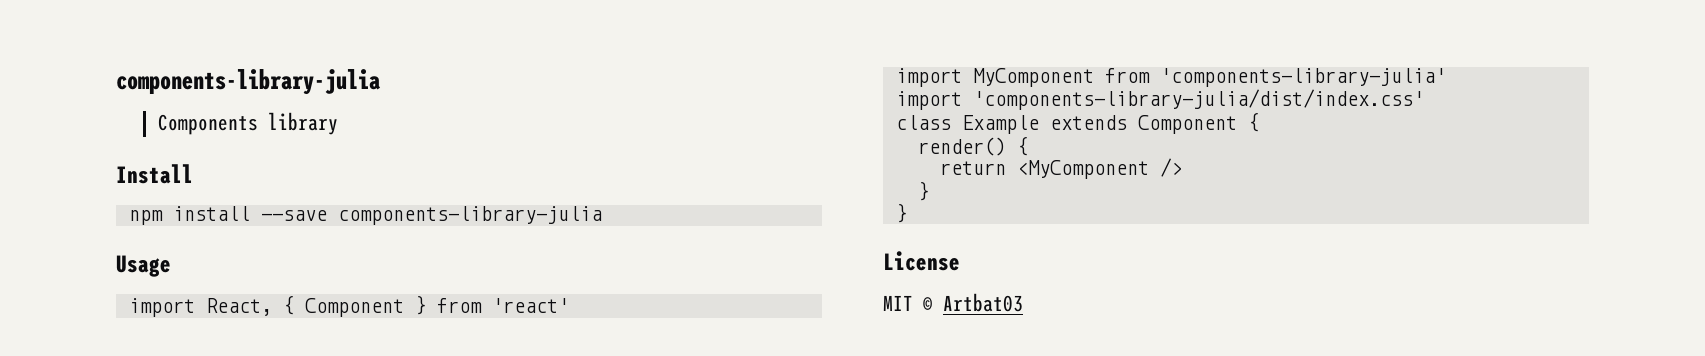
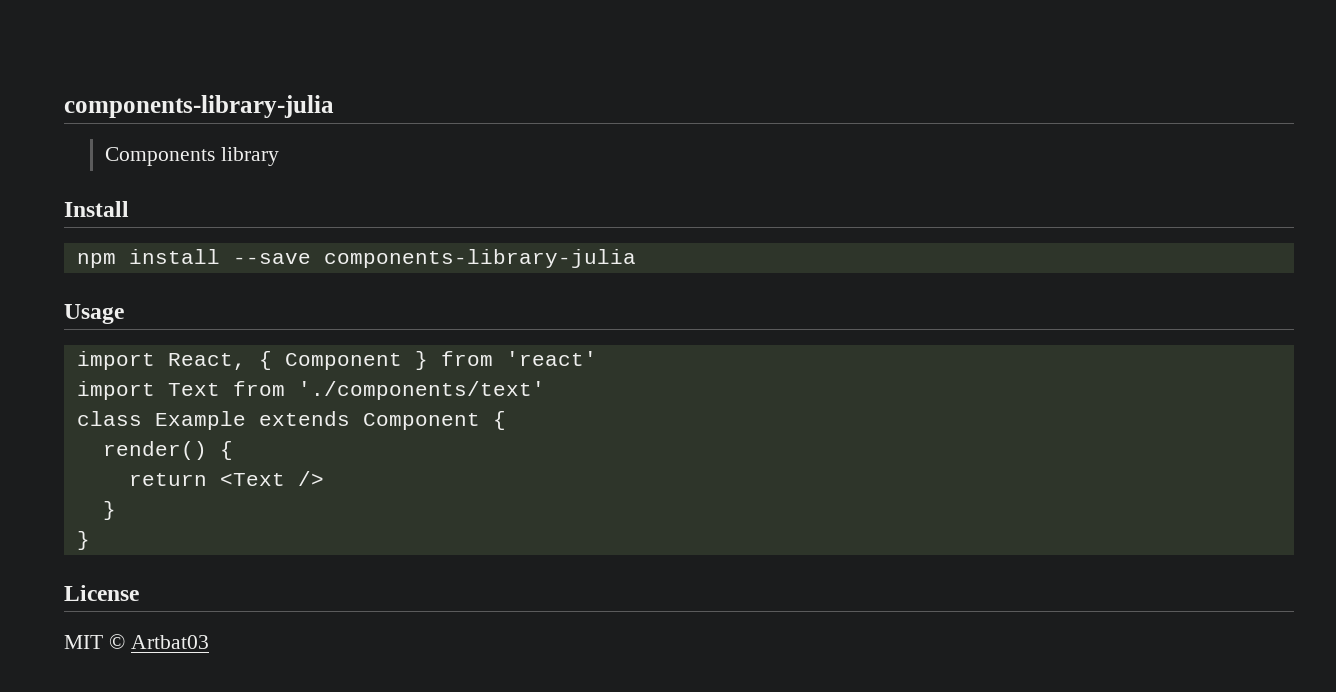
[972,68,1446,87] [895,89,1424,110] MyComponent from 'components-library-julia' // import 'components-library-julia/dist/index.css' -> [167,381,545,400] Text from './components/text'
[1016,160,1149,179] <MyComponent -> [219,473,285,486] <Text

